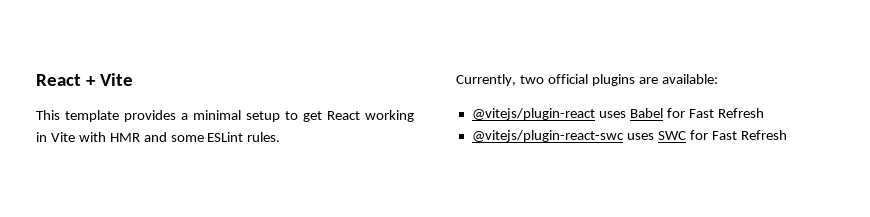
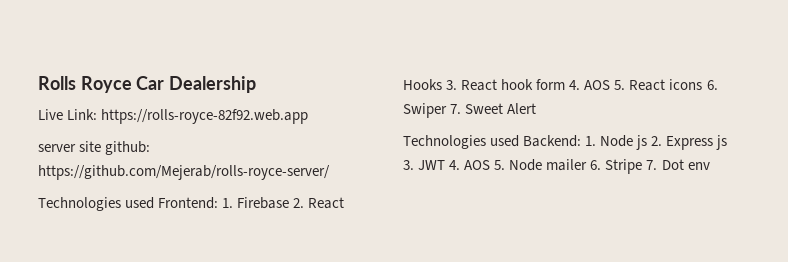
[36,73,133,86] [36,110,414,122] [36,132,281,142] [456,74,718,86] [471,108,764,120] [471,130,787,142] React + Vite // This template provides a minimal setup to get React working in Vite with HMR and some ESLint rules. // Currently, two official plugins are available: // @vitejs/plugin-react uses Babel for Fast Refresh // @vitejs/plugin-react-swc uses SWC for Fast Refresh -> [38,76,257,93] [38,109,309,124] [38,141,151,155] [38,165,330,180] [38,197,345,211] [403,79,718,91] [403,103,537,118] [403,135,728,150] [403,159,710,174] Rolls Royce Car Dealership // Live Link: https://rolls-royce-82f92.web.app // server site github: https://github.com/Mejerab/rolls-royce-server/ // Technologies used Frontend: 1. Firebase 2. React Hooks 3. React hook form 4. AOS 5. React icons 6. Swiper 7. Sweet Alert // Technologies used Backend: 1. Node js 2. Express js 3. JWT 4. AOS 5. Node mailer 6. Stripe 7. Dot env

